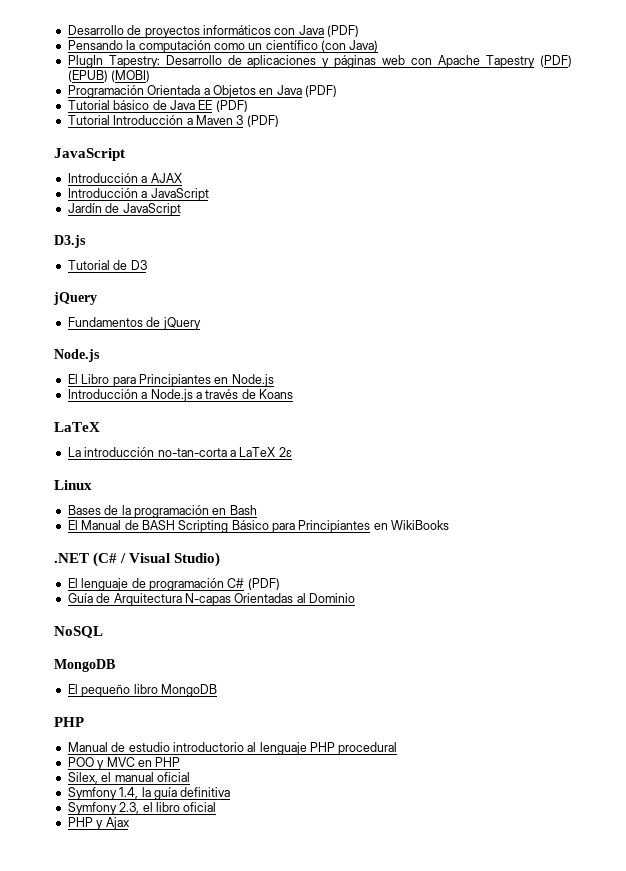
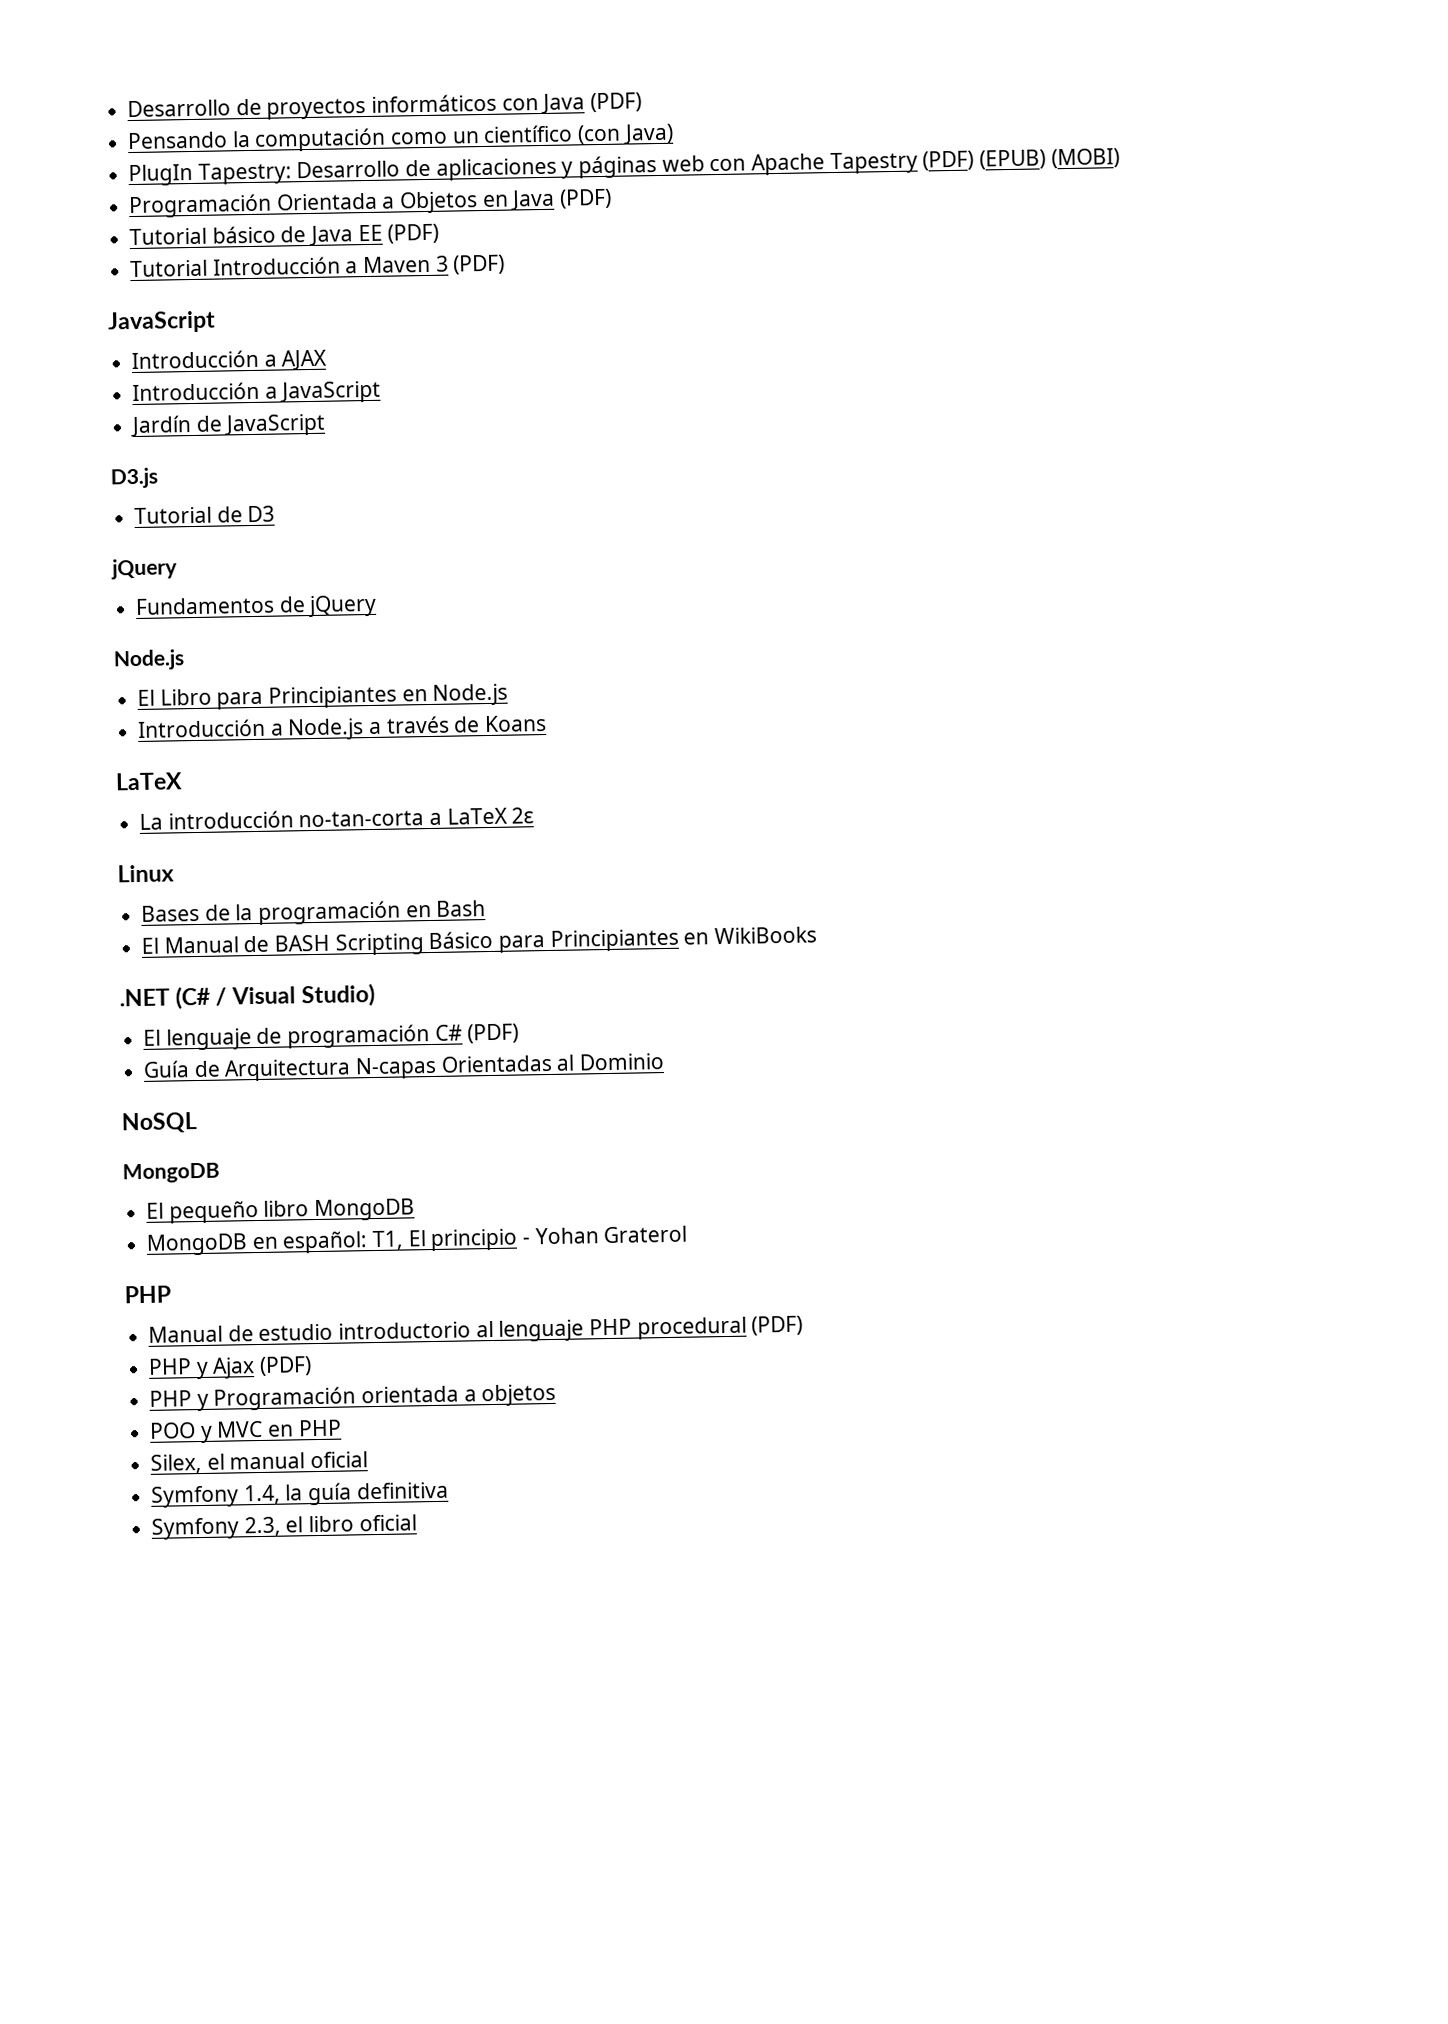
(217, 690) none -> [146,1225,688,1256] // MongoDB en español: T1, El principio - Yohan Graterol
(398, 748) none -> [751,1315,804,1336] [148,1356,313,1380] [149,1383,557,1412] (PDF) // PHP y Ajax (PDF) // PHP y Programación orientada a objetos
[67,817,130,830] // PHP y Ajax -> (417, 1523) none

